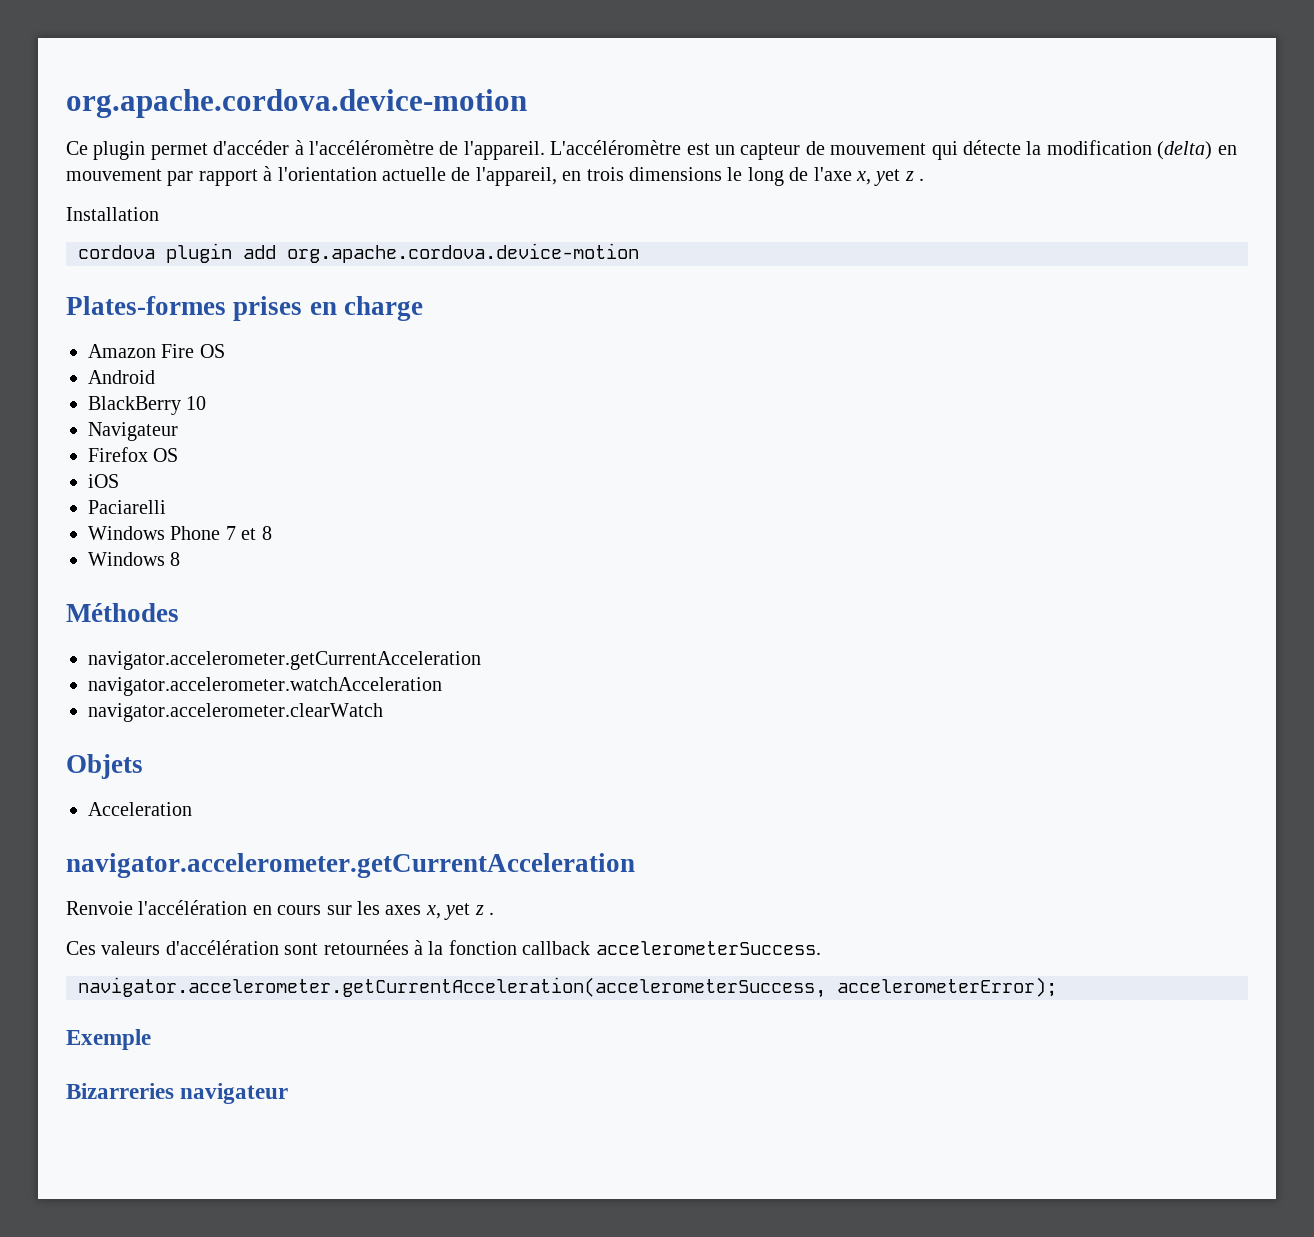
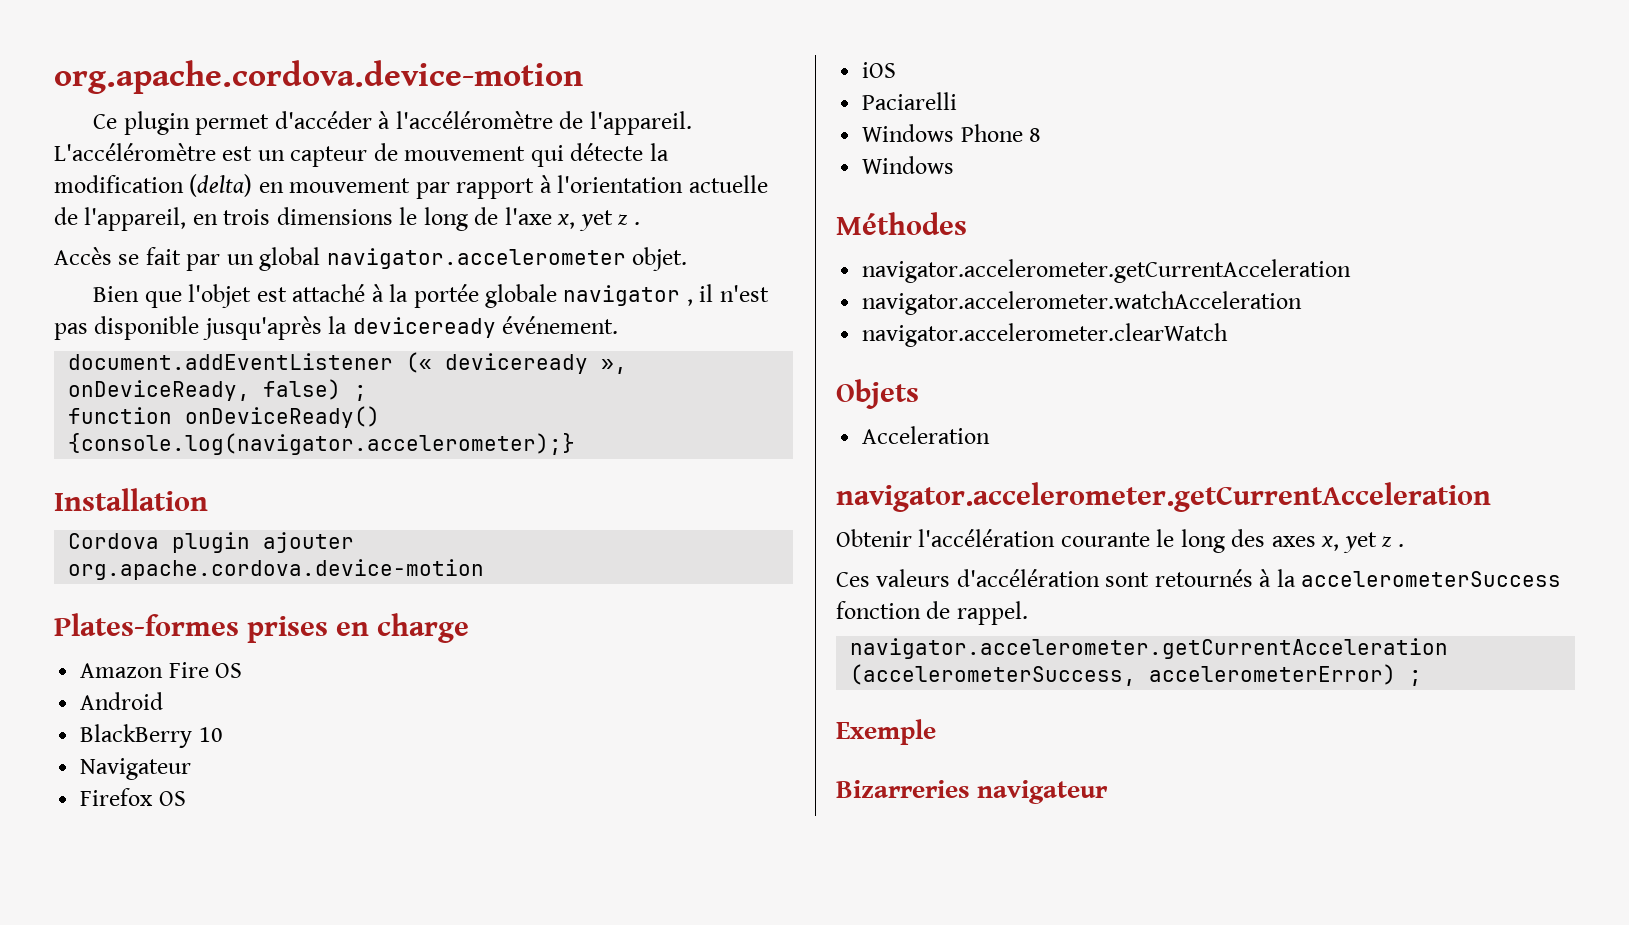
[66,207,159,221] [78,243,276,263] Installation // cordova plugin add -> [54,247,688,271] [93,284,769,308] [54,316,619,340] [68,352,628,374] [68,379,368,401] [68,406,381,428] [68,433,576,455] [54,488,208,511] [68,532,355,553] Accès se fait par un global navigator.accelerometer objet. // Bien que l'objet est attaché à la portée globale navigator , il n'est pas disponible jusqu'après la deviceready événement. // document.addEventListener (« deviceready », onDeviceReady, false) ; // function onDeviceReady() {console.log(navigator.accelerometer);} // Installation // Cordova plugin ajouter
[225,526,257,540] 7 et -> (1023, 133) none
[170,552,181,566] 8 -> (955, 165) none
[66,900,380,915] Renvoie l'accélération en cours sur les -> [836,529,1266,553] Obtenir l'accélération courante le long des
[323,940,821,955] [78,977,1057,998] retournées à la fonction callback accelerometerSuccess. // navigator.accelerometer.getCurrentAcceleration(accelerometerSuccess, accelerometerError); -> [1154,569,1562,587] [836,601,1028,625] [850,638,1449,659] [850,664,1423,686] retournés à la accelerometerSuccess fonction de rappel. // navigator.accelerometer.getCurrentAcceleration (accelerometerSuccess, accelerometerError) ;

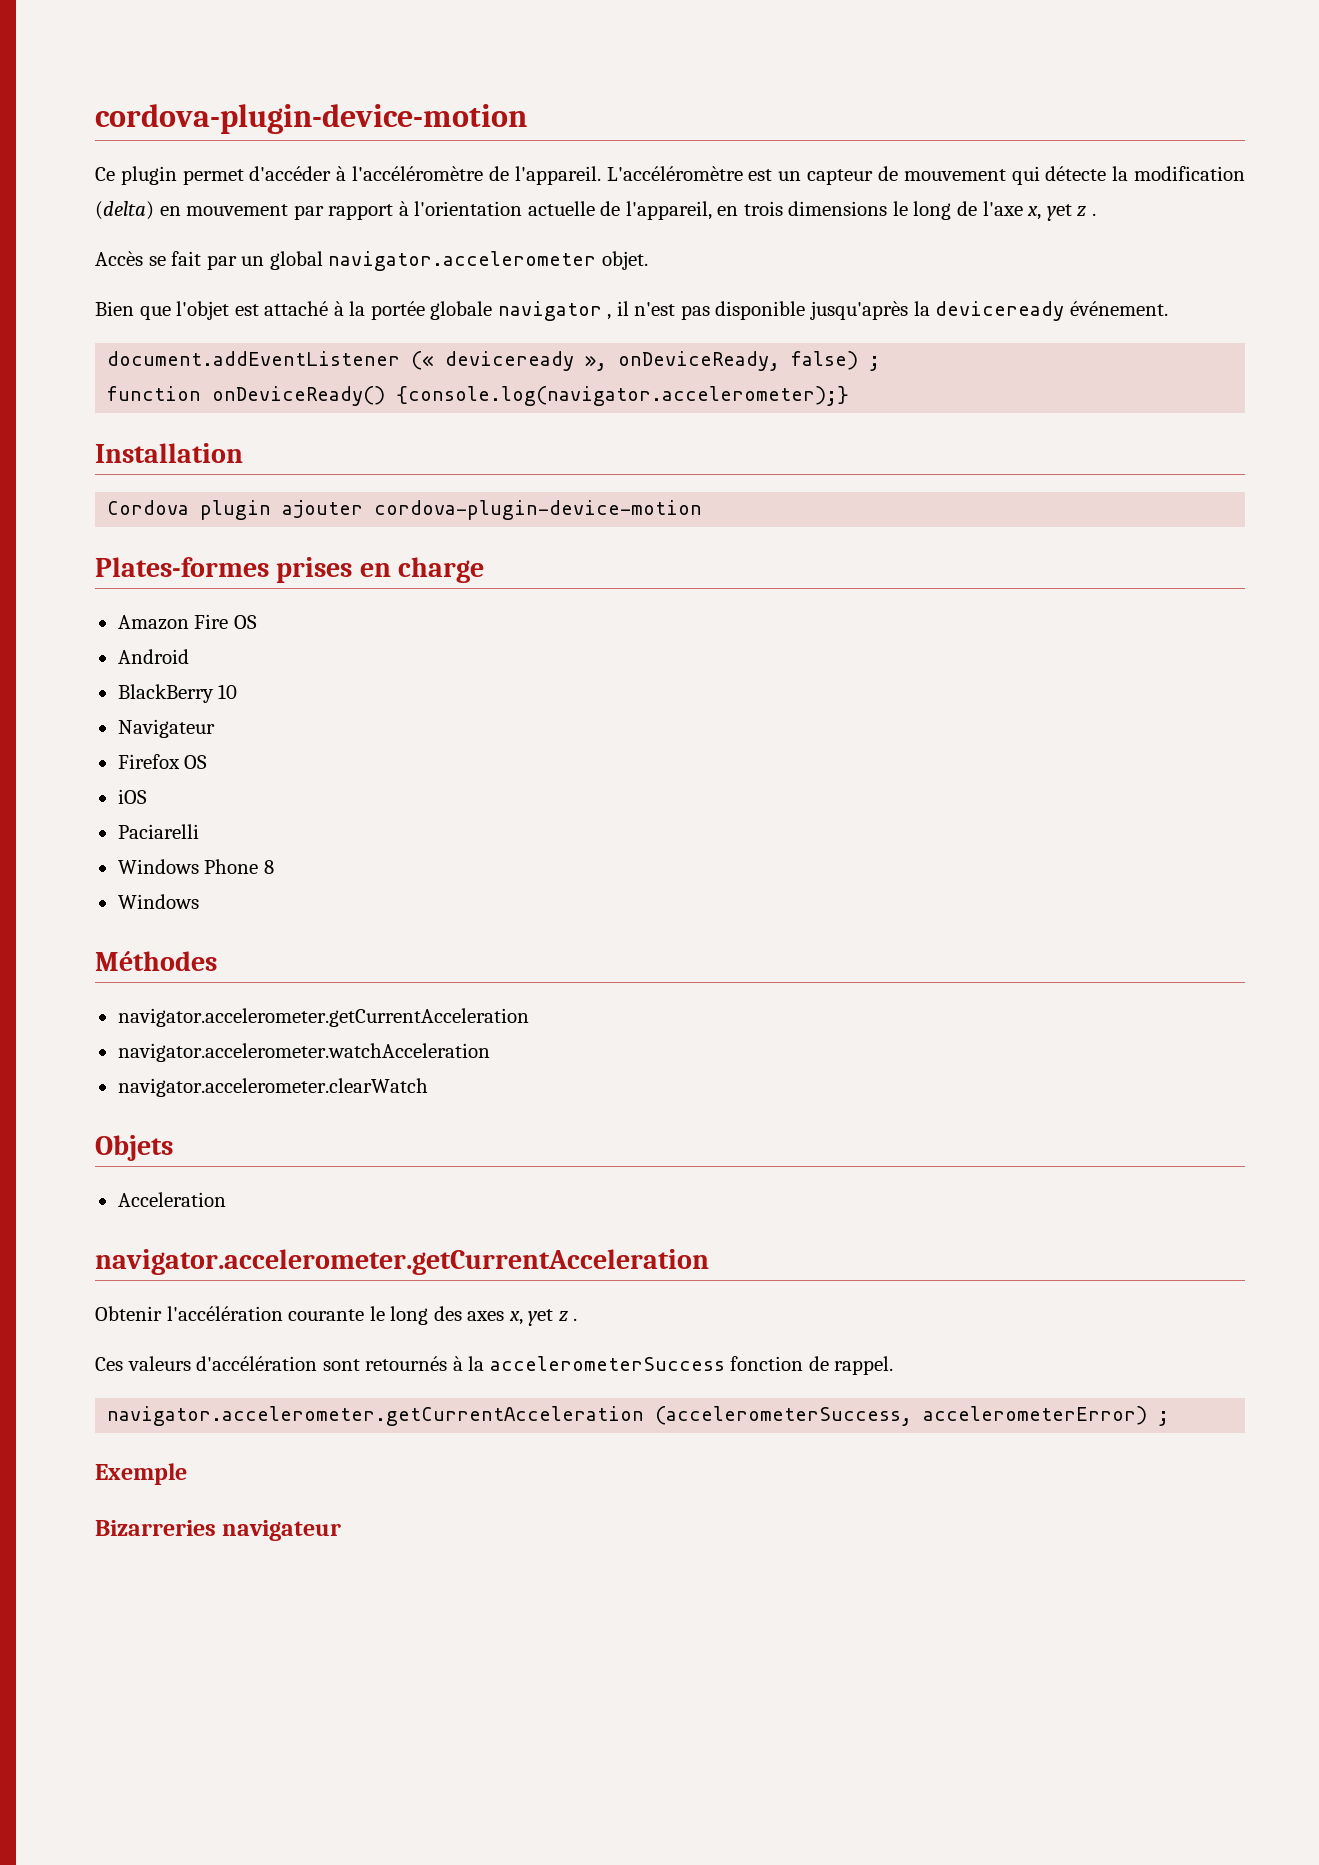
[54,60,583,94] org.apache.cordova.device-motion -> [95,104,527,134] cordova-plugin-device-motion
[68,559,485,580] org.apache.cordova.device-motion -> [374,500,703,520] cordova-plugin-device-motion

